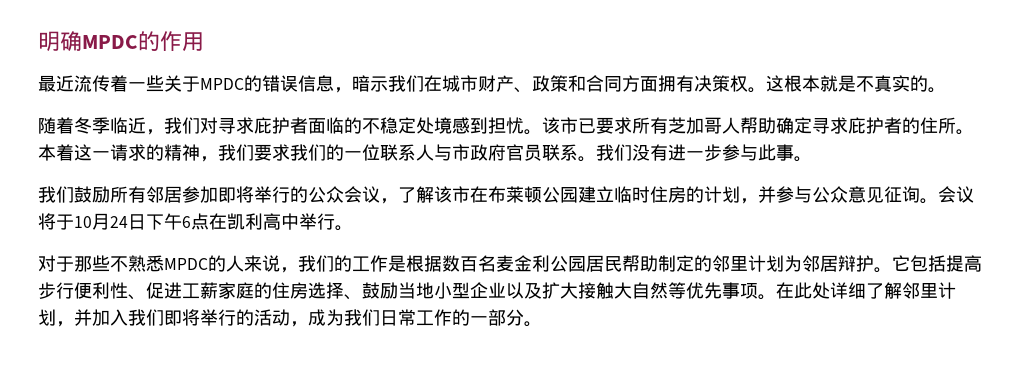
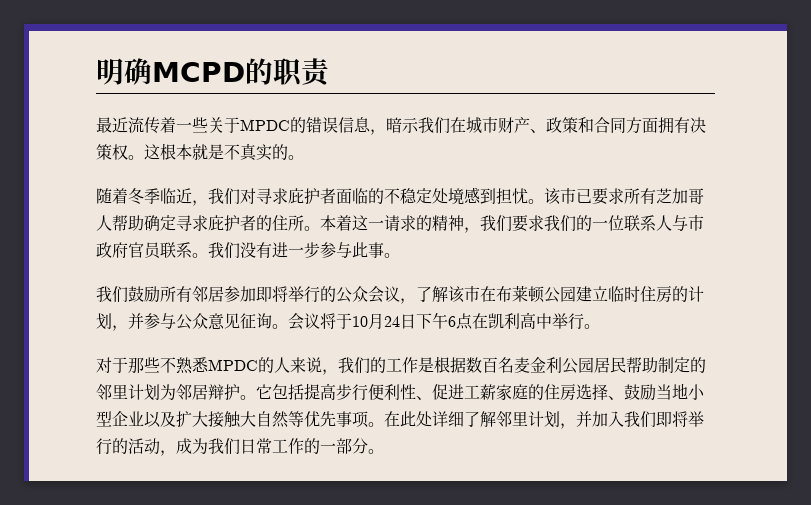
[82,31,204,51] MPDC的作用 -> [152,58,332,87] MCPD的职责

